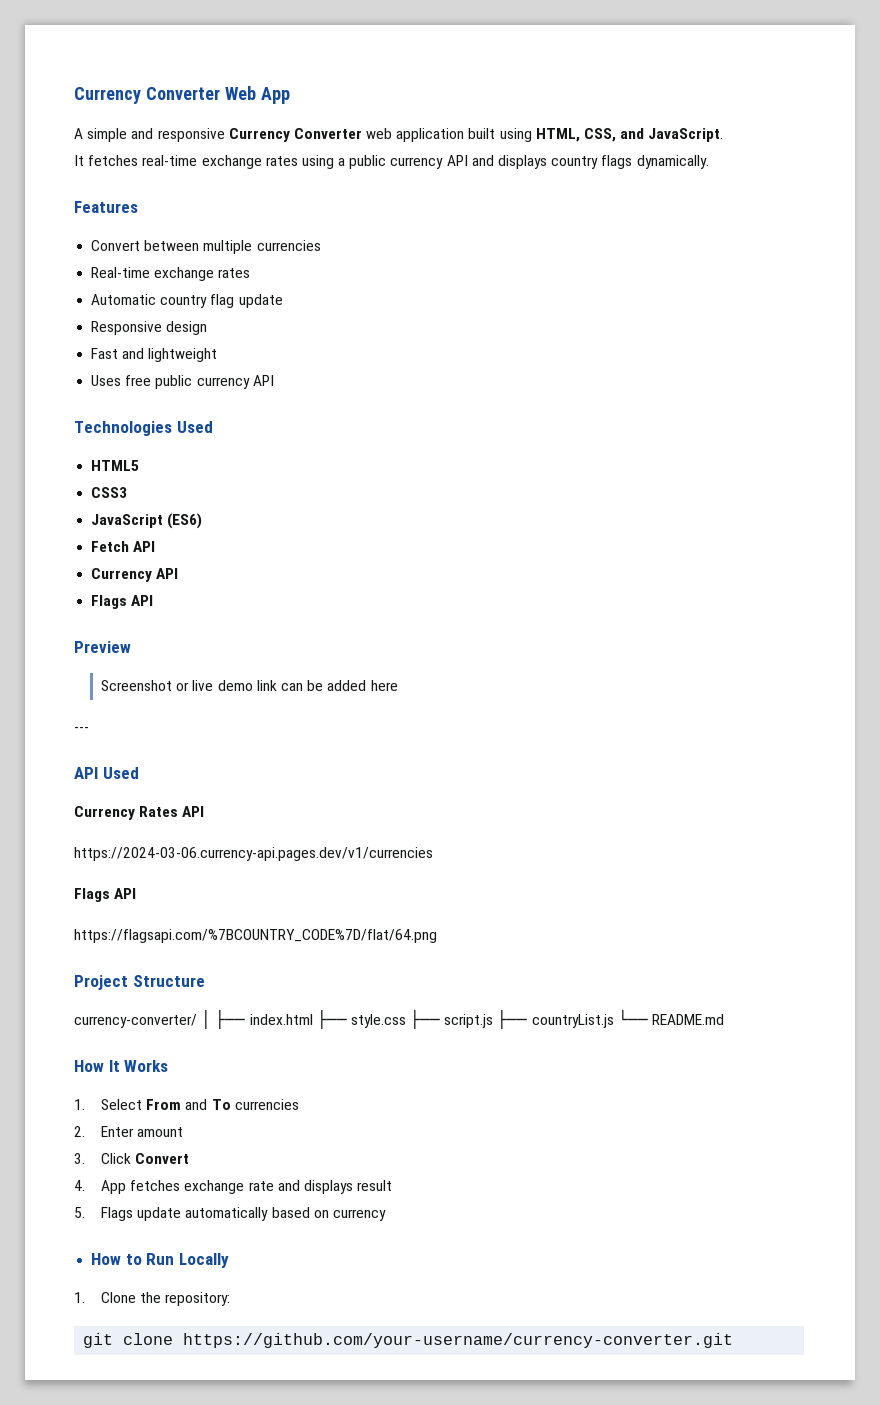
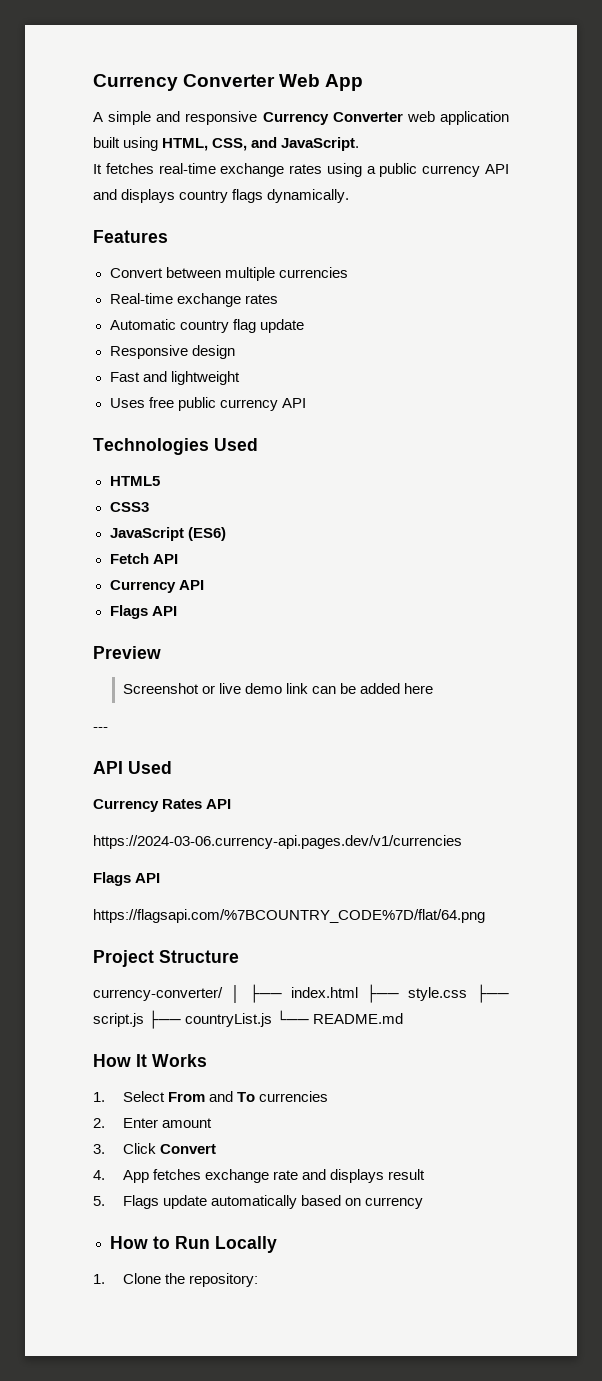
[83,1333,734,1348] // git clone https://github.com/your-username/currency-converter.git -> (258, 1280) none

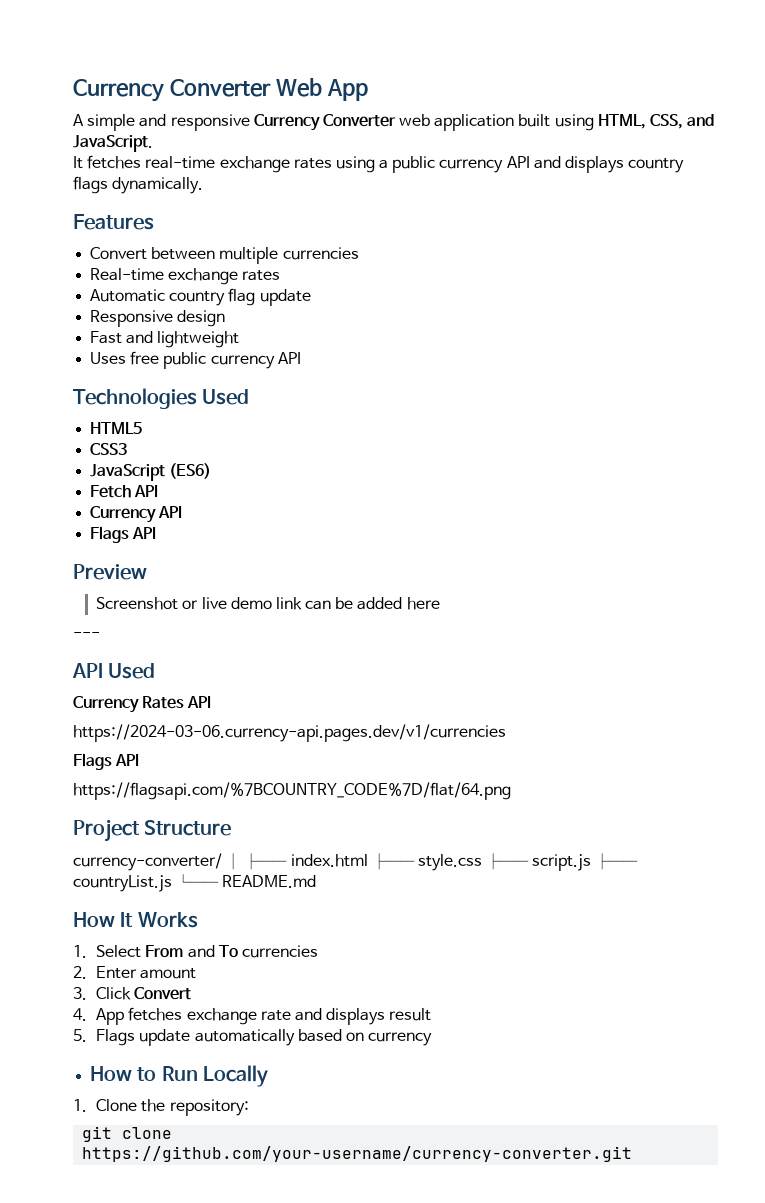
(258, 1280) none -> [82,1126,173,1142] [82,1146,633,1162] // git clone https://github.com/your-username/currency-converter.git

